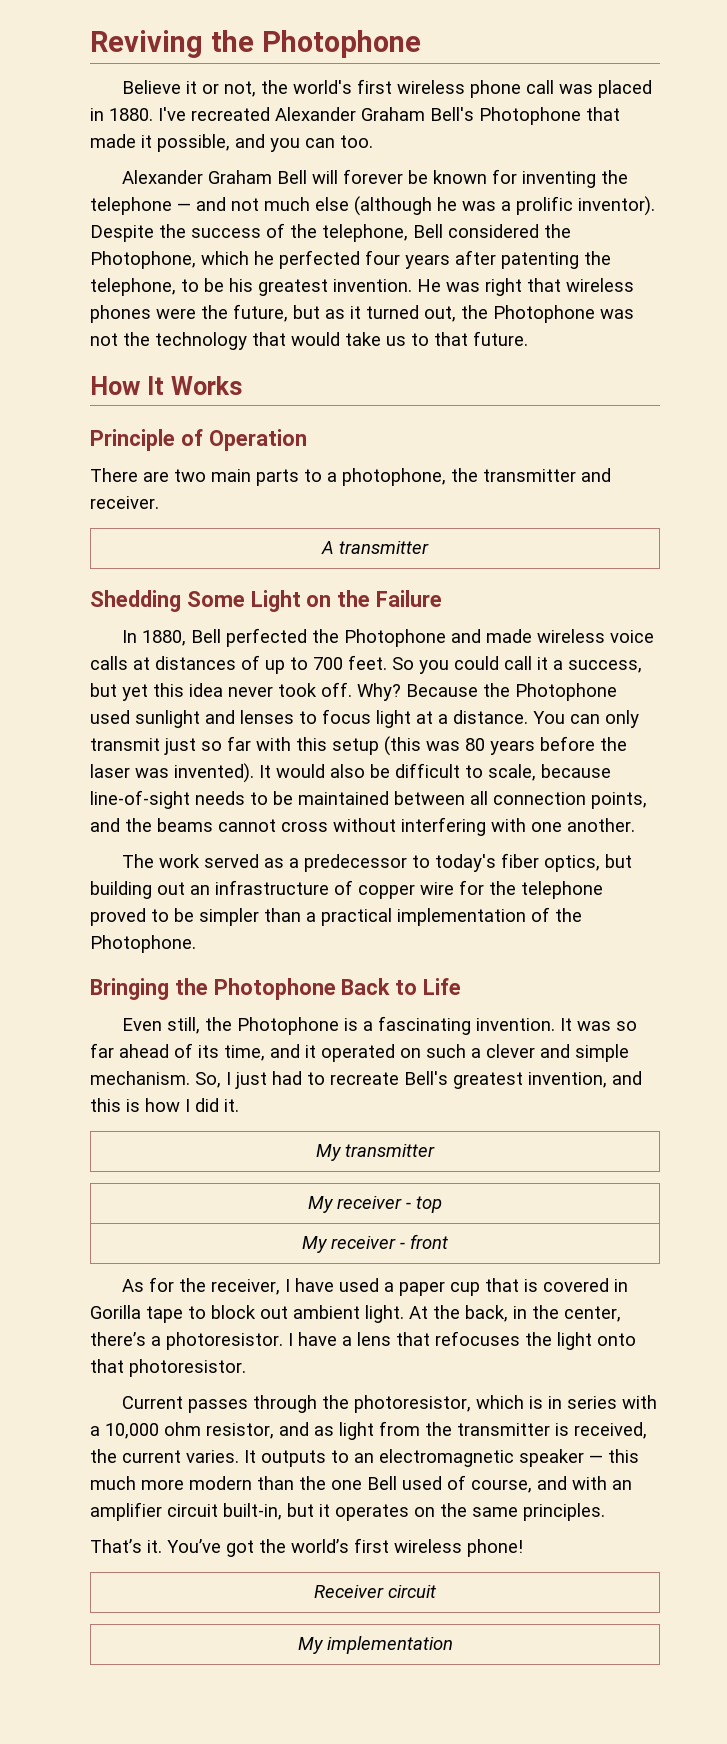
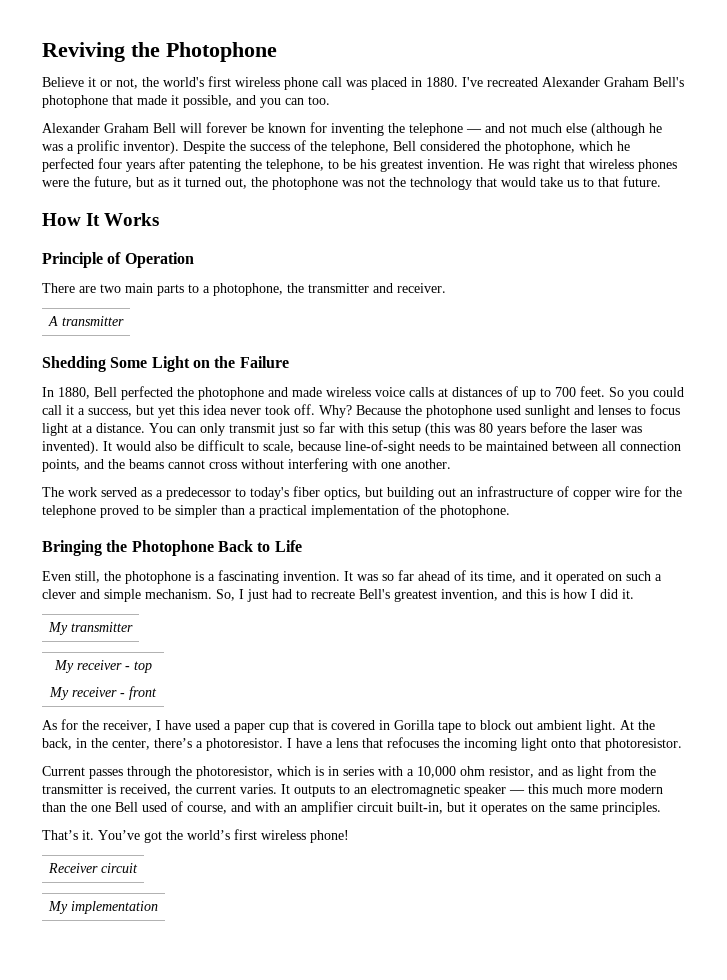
[479,107,581,125] Photophone -> [42,95,108,108] photophone
[90,251,196,269] Photophone, -> [505,141,575,154] photophone,
[493,305,595,323] Photophone -> [272,177,338,190] photophone
[344,629,447,647] Photophone -> [198,387,264,400] photophone
[515,683,617,701] Photophone -> [426,405,492,418] photophone
[90,935,196,953] Photophone. -> [440,505,510,518] photophone.
[237,1017,340,1035] Photophone -> [125,571,191,584] photophone
(552, 1339) none -> [464,738,517,751] incoming

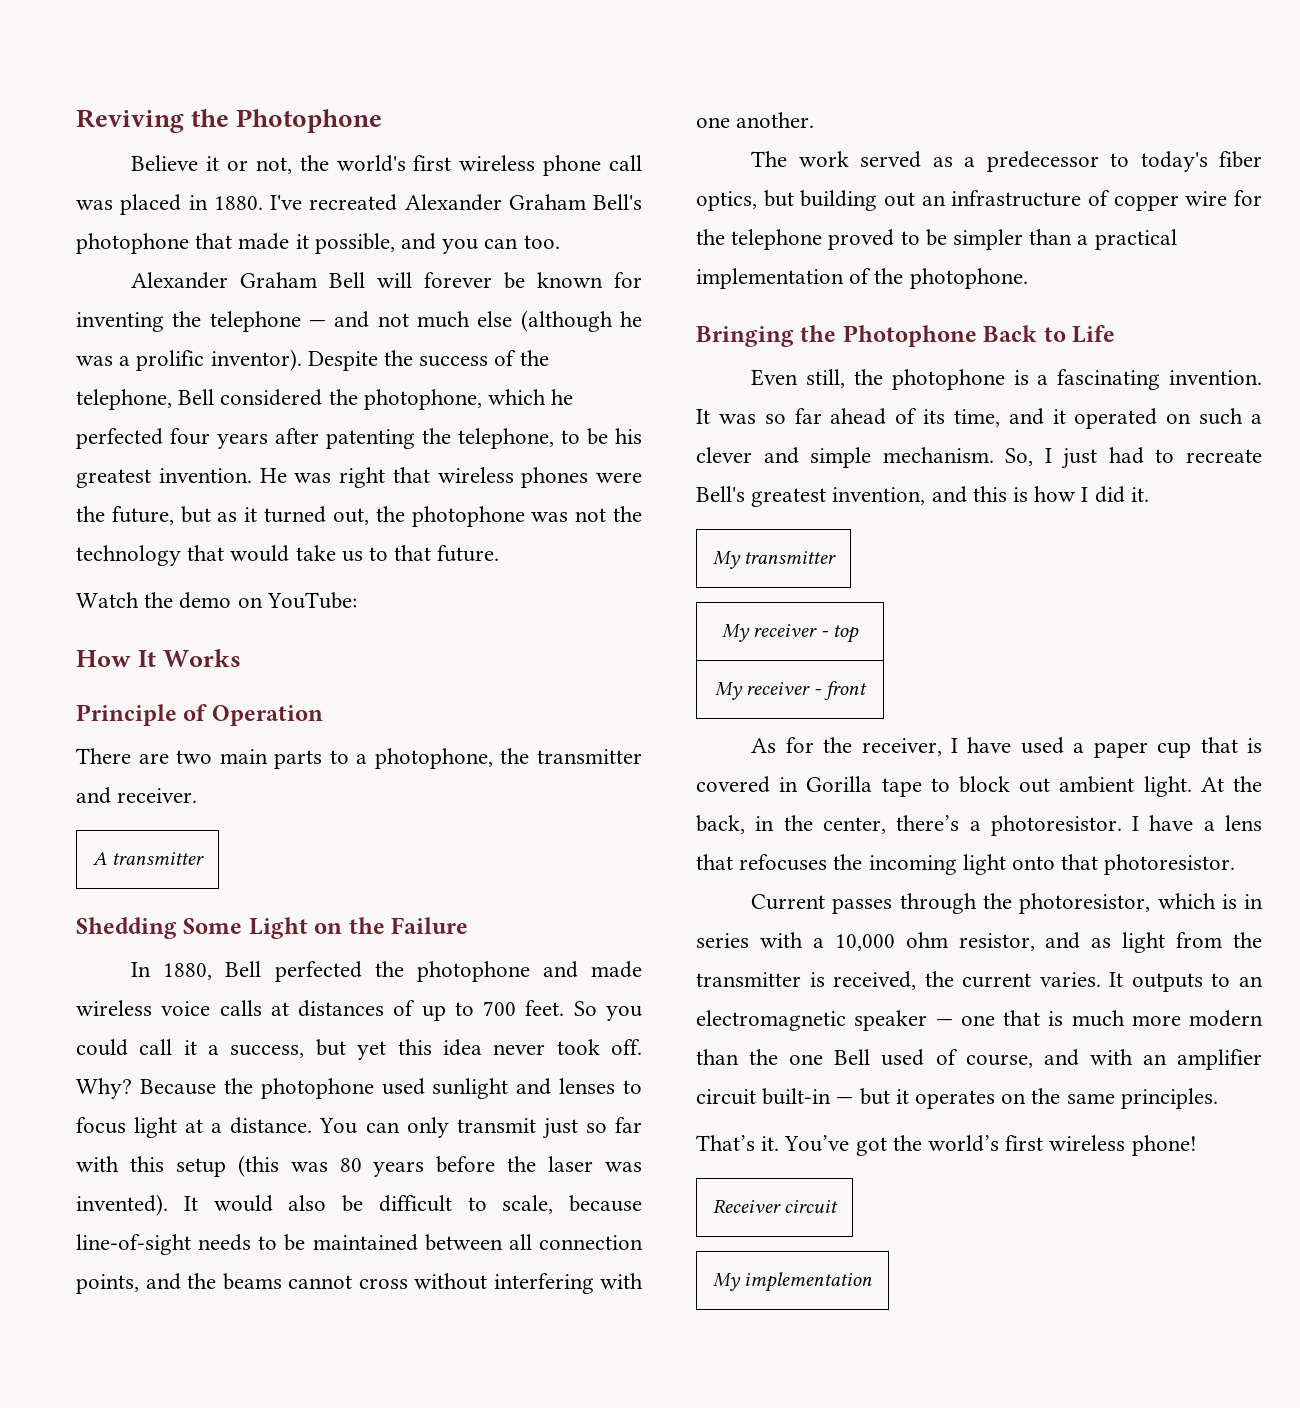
(661, 181) none -> [76,592,357,609] // Watch the demo on YouTube:
[528,784,548,794] this -> [960,1010,1064,1026] one that is
[397,802,443,814] built-in, -> [762,1088,854,1105] built-in —

